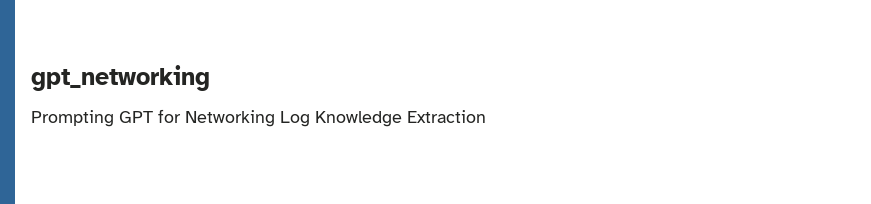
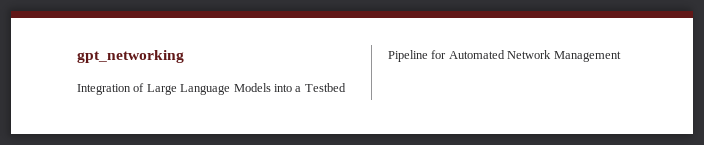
[31,109,486,127] Prompting GPT for Networking Log Knowledge Extraction -> [77,83,346,95] [388,50,621,62] Integration of Large Language Models into a Testbed Pipeline for Automated Network Management

